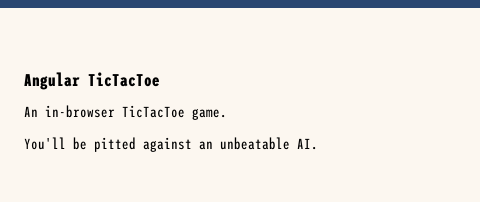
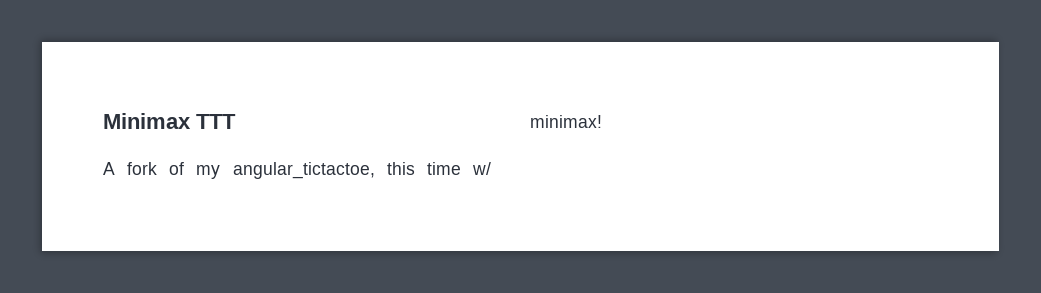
[24,72,160,90] [24,105,227,120] [24,137,318,152] Angular TicTacToe // An in-browser TicTacToe game. // You'll be pitted against an unbeatable AI. -> [103,113,236,129] [103,162,492,179] [530,115,602,128] Minimax TTT // A fork of my angular_tictactoe, this time w/ minimax!

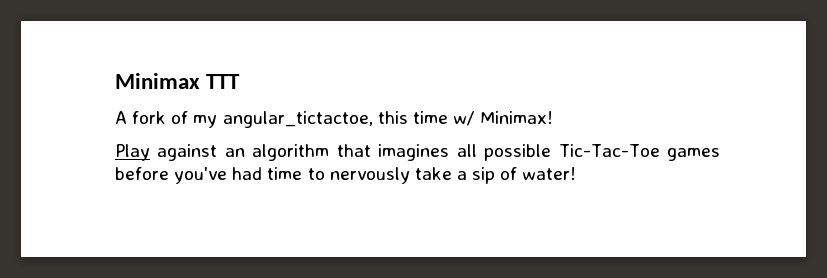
[530,115,602,128] minimax! -> [480,111,554,124] [115,144,721,161] [115,167,577,184] Minimax! // Play against an algorithm that imagines all possible Tic-Tac-Toe games before you've had time to nervously take a sip of water!

